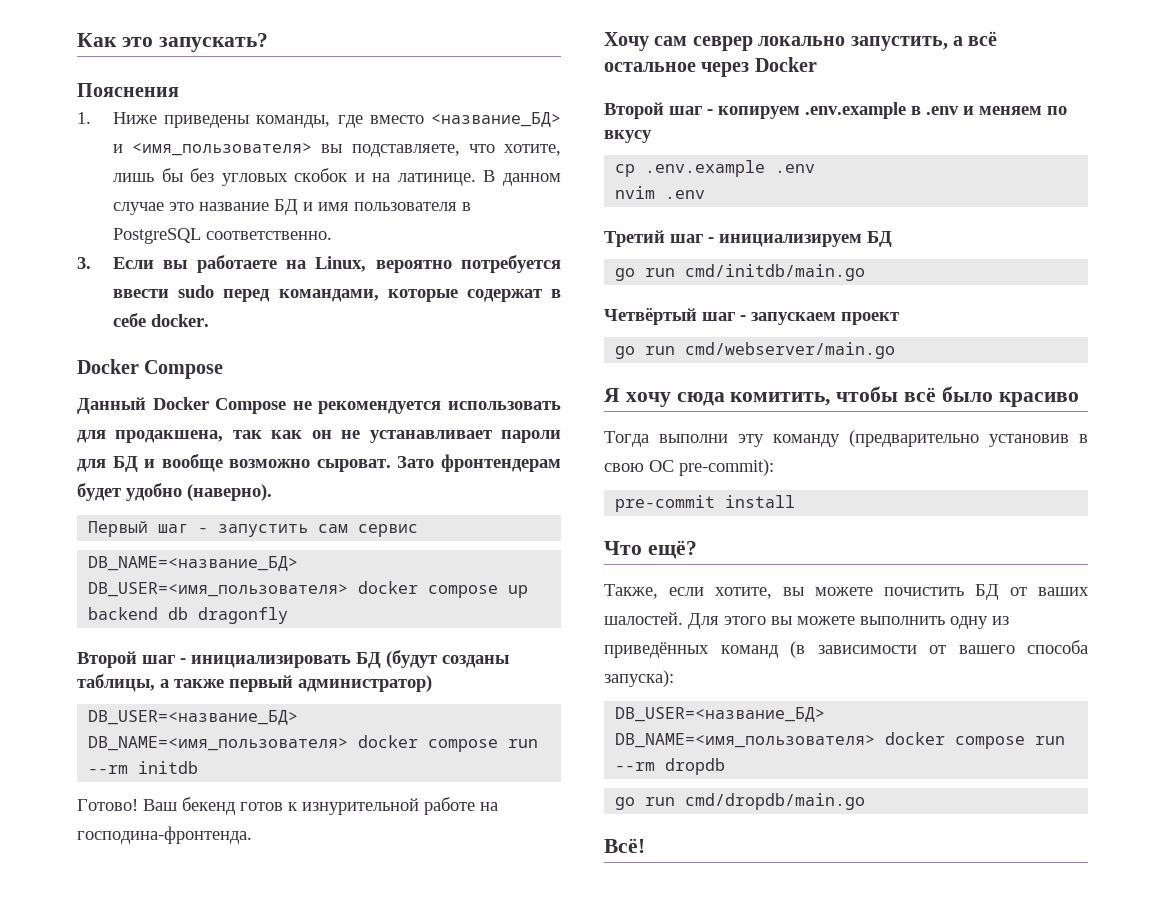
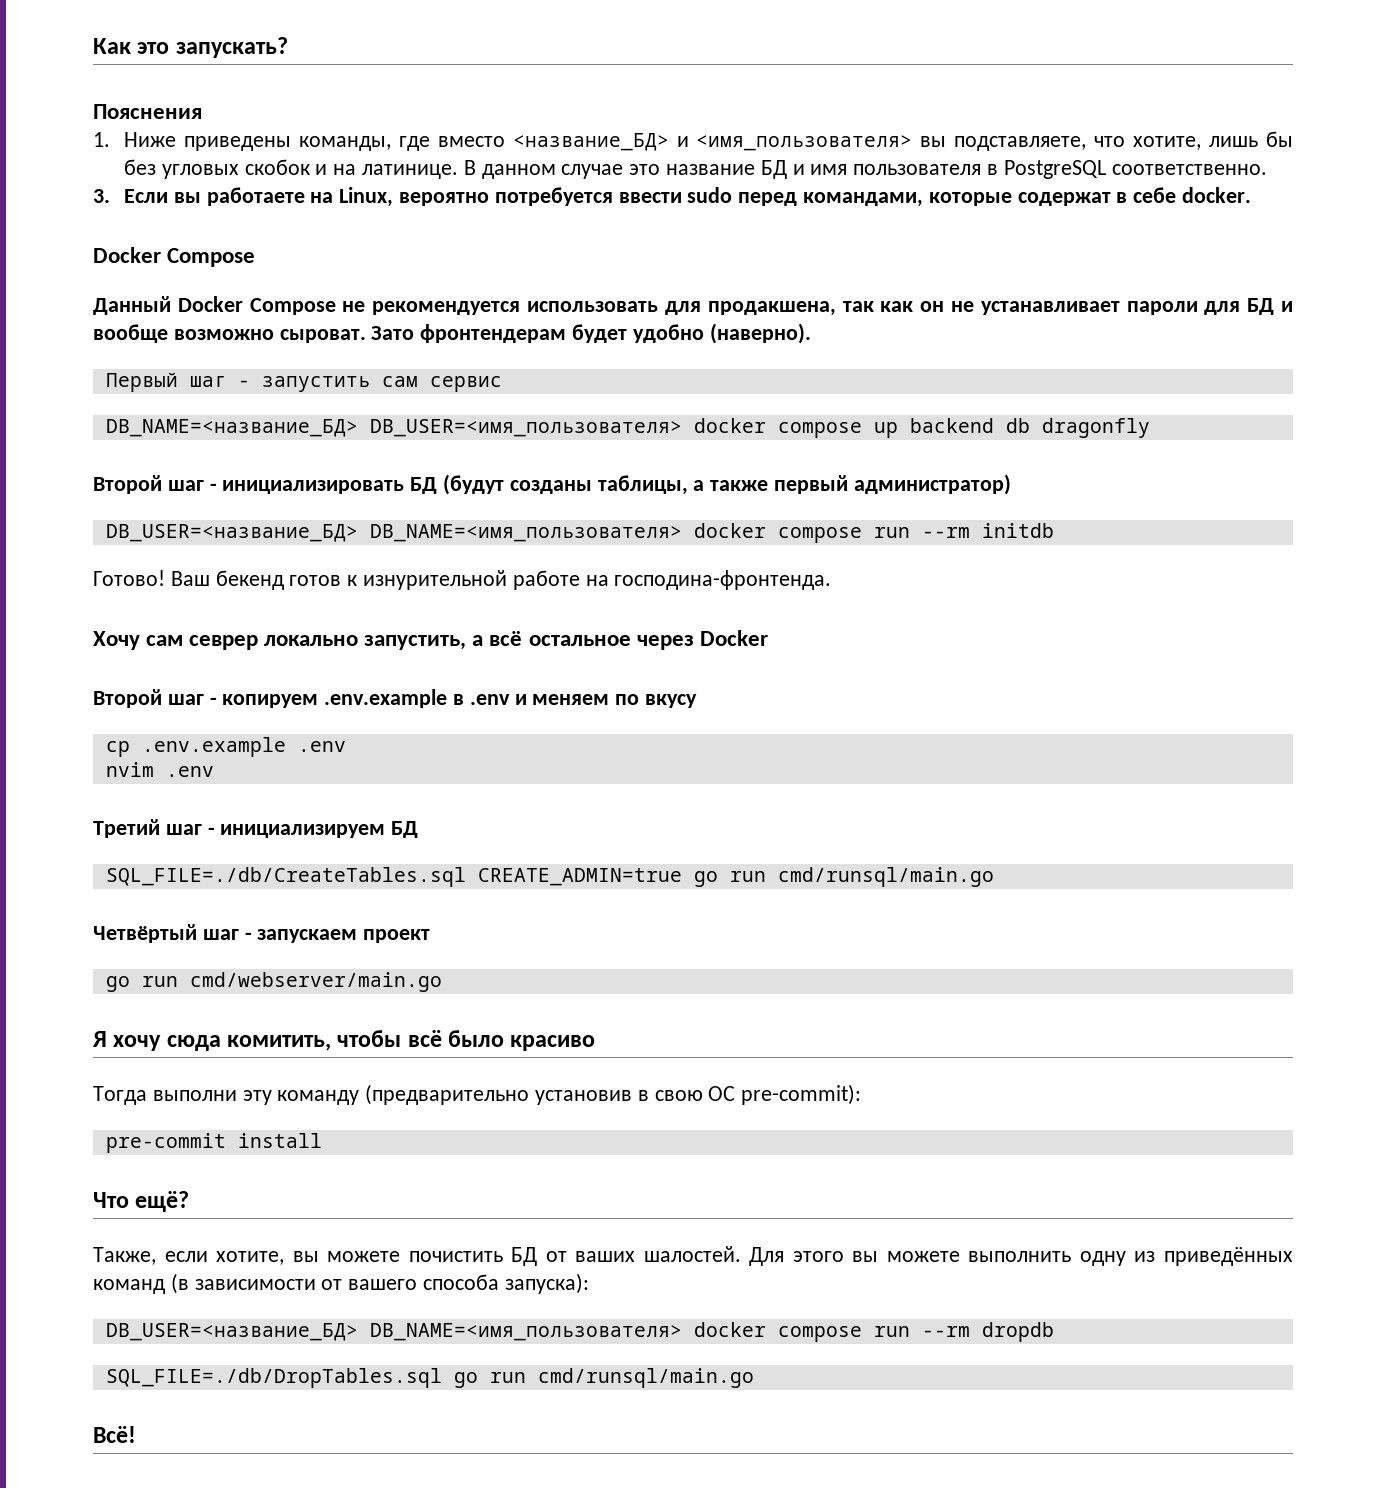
[615,264,866,281] go run cmd/initdb/main.go -> [105,867,994,887] SQL_FILE=./db/CreateTables.sql CREATE_ADMIN=true go run cmd/runsql/main.go
[615,793,866,810] go run cmd/dropdb/main.go -> [105,1368,754,1388] SQL_FILE=./db/DropTables.sql go run cmd/runsql/main.go

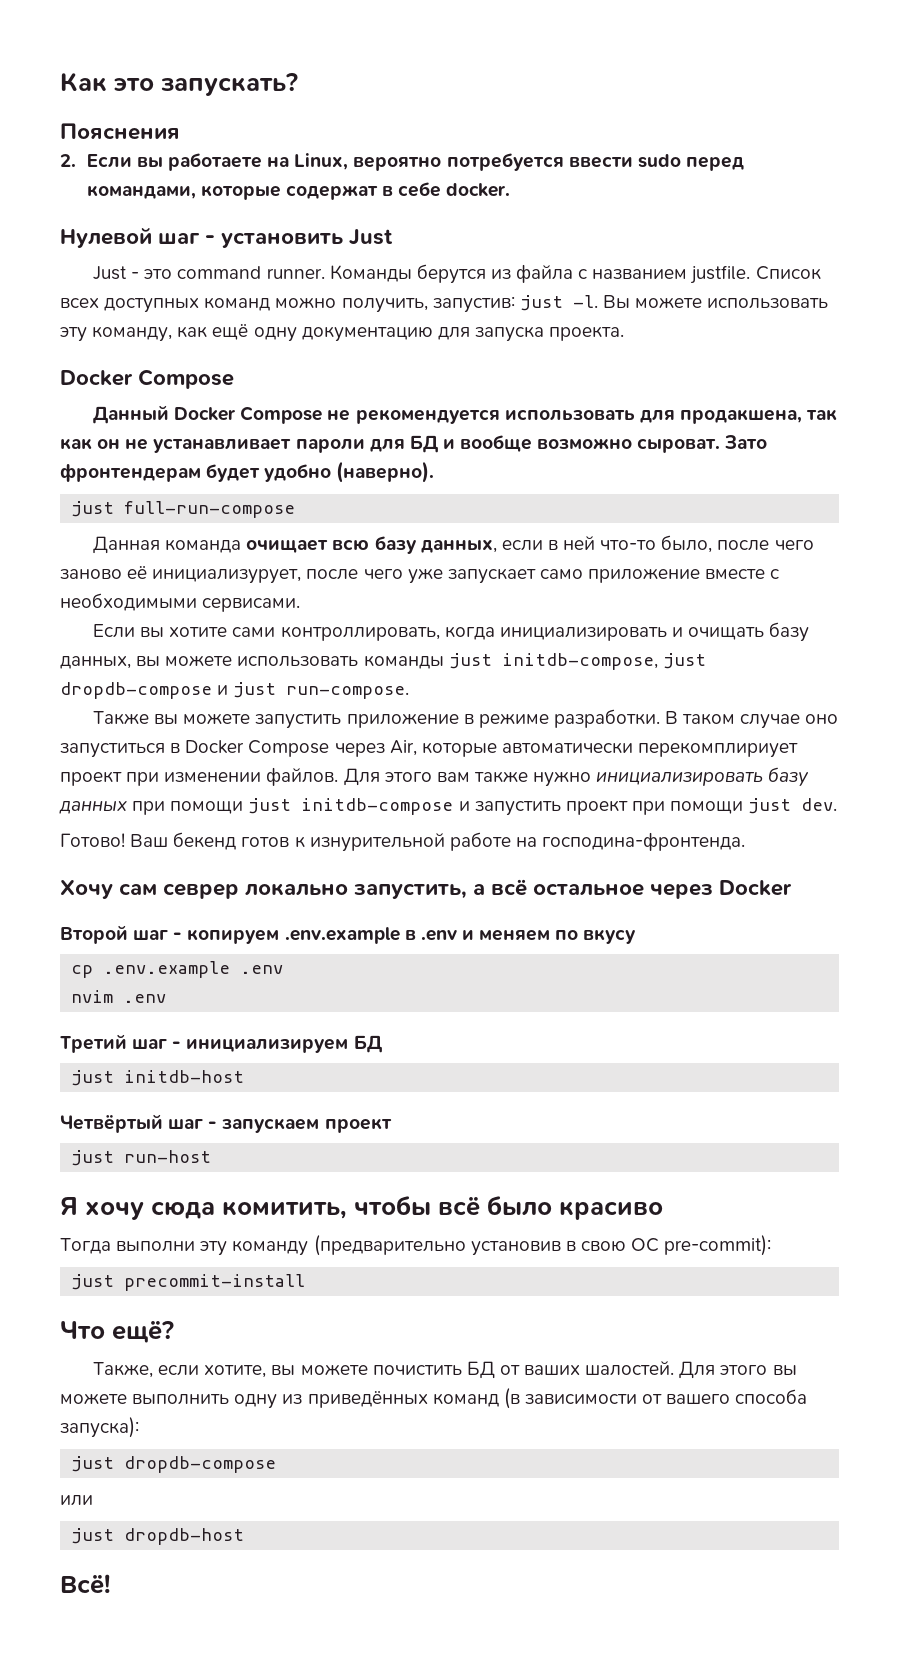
[93,131,1294,151] [124,159,1267,179] [93,189,110,203] 1. Ниже приведены команды, где вместо <название_БД> и <имя_пользователя> вы подставляете, что хотите, лишь бы без угловых скобок и на латинице. В данном случае это название БД и имя пользователя в PostgreSQL соответственно. // 3. -> [60,154,76,167] 2.
(1252, 195) none -> [60,227,393,248] [93,264,821,284] [60,295,829,313] [60,324,625,342] // Нулевой шаг - установить Just // Just - это command runner. Команды берутся из файла с названием justfile. Список всех доступных команд можно получить, запустив: just -l. Вы можете использовать эту команду, как ещё одну документацию для запуска проекта.
[105,372,502,392] [105,418,1150,438] [93,474,1011,495] [105,523,1054,543] Первый шаг - запустить сам сервис // DB_NAME=<название_БД> DB_USER=<имя_пользователя> docker compose up backend db dragonfly // Второй шаг - инициализировать БД (будут созданы таблицы, а также первый администратор) // DB_USER=<название_БД> DB_NAME=<имя_пользователя> docker compose run --rm initdb -> [71,501,296,518] [93,535,814,554] [60,566,781,584] [60,593,301,612] [93,622,810,642] [60,653,706,670] [60,682,410,699] [93,709,839,729] [60,740,799,758] [60,767,810,787] [59,798,838,816] just full-run-compose // Данная команда очищает всю базу данных, если в ней что-то было, после чего заново её инициализурует, после чего уже запускает само приложение вместе с необходимыми сервисами. // Если вы хотите сами контроллировать, когда инициализировать и очищать базу данных, вы можете использовать команды just initdb-compose, just dropdb-compose и just run-compose. // Также вы можете запустить приложение в режиме разработки. В таком случае оно запуститься в Docker Compose через Air, которые автоматически перекомплириует проект при изменении файлов. Для этого вам также нужно инициализировать базу данных при помощи just initdb-compose и запустить проект при помощи just dev.
[105,867,994,887] SQL_FILE=./db/CreateTables.sql CREATE_ADMIN=true go run cmd/runsql/main.go -> [71,1070,245,1086] just initdb-host
[105,972,442,992] go run cmd/webserver/main.go -> [71,1150,212,1166] just run-host
[105,1133,322,1153] pre-commit install -> [71,1274,306,1291] just precommit-install
[105,1322,1054,1342] [105,1368,754,1388] DB_USER=<название_БД> DB_NAME=<имя_пользователя> docker compose run --rm dropdb // SQL_FILE=./db/DropTables.sql go run cmd/runsql/main.go -> [71,1456,277,1473] [60,1495,93,1506] [71,1528,245,1545] just dropdb-compose // или // just dropdb-host

